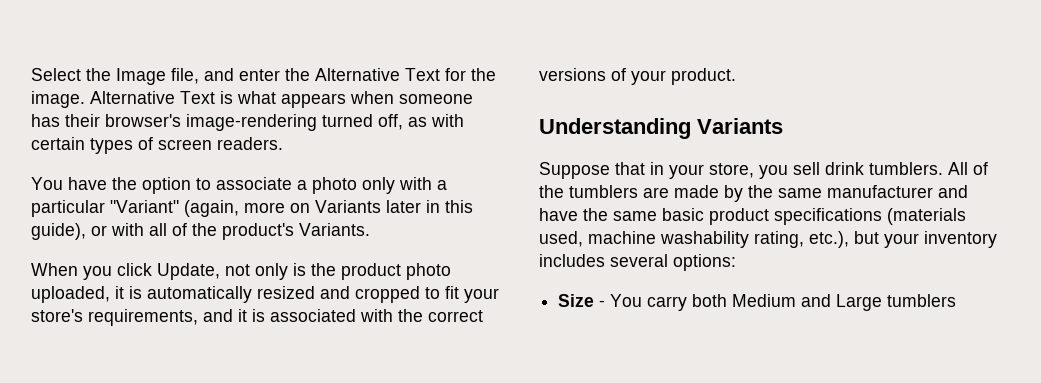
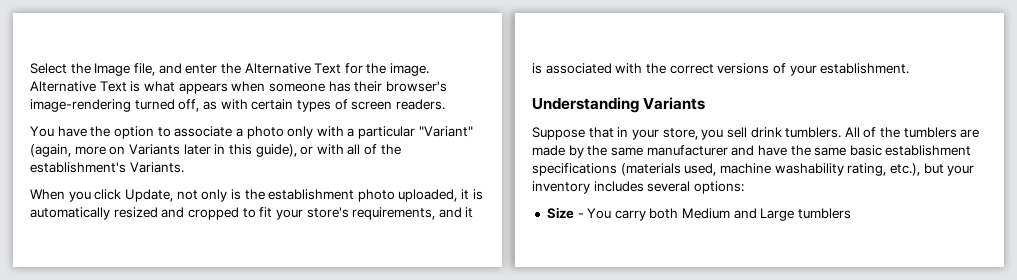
[222,223,294,240] product's -> [30,162,126,173] establishment's
[341,263,401,280] product -> [268,189,355,200] establishment
[671,68,736,85] product. -> [820,63,910,74] establishment.
[709,208,769,225] product -> [885,145,972,156] establishment

